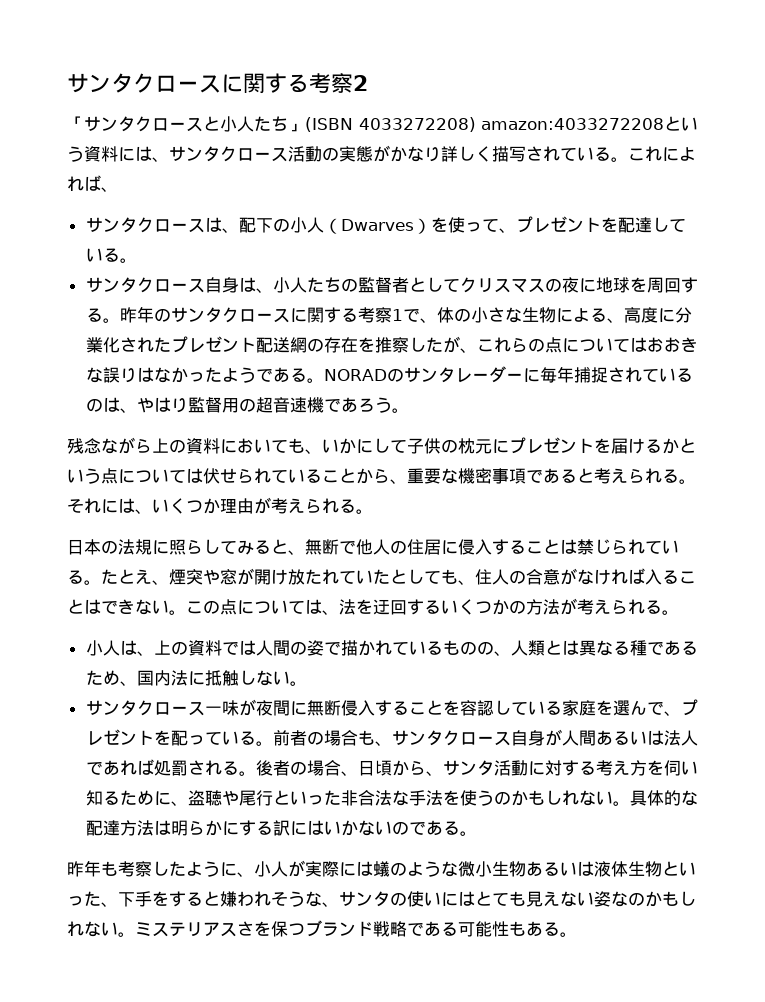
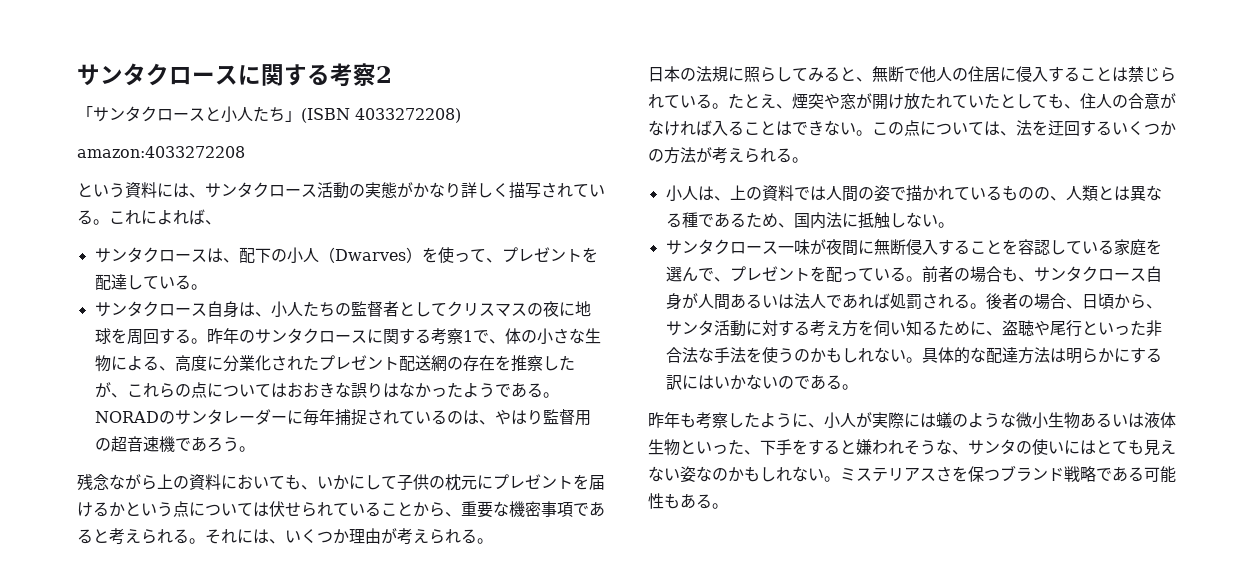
(476, 124) none -> (461, 115) //
(664, 124) none -> (245, 152) //

